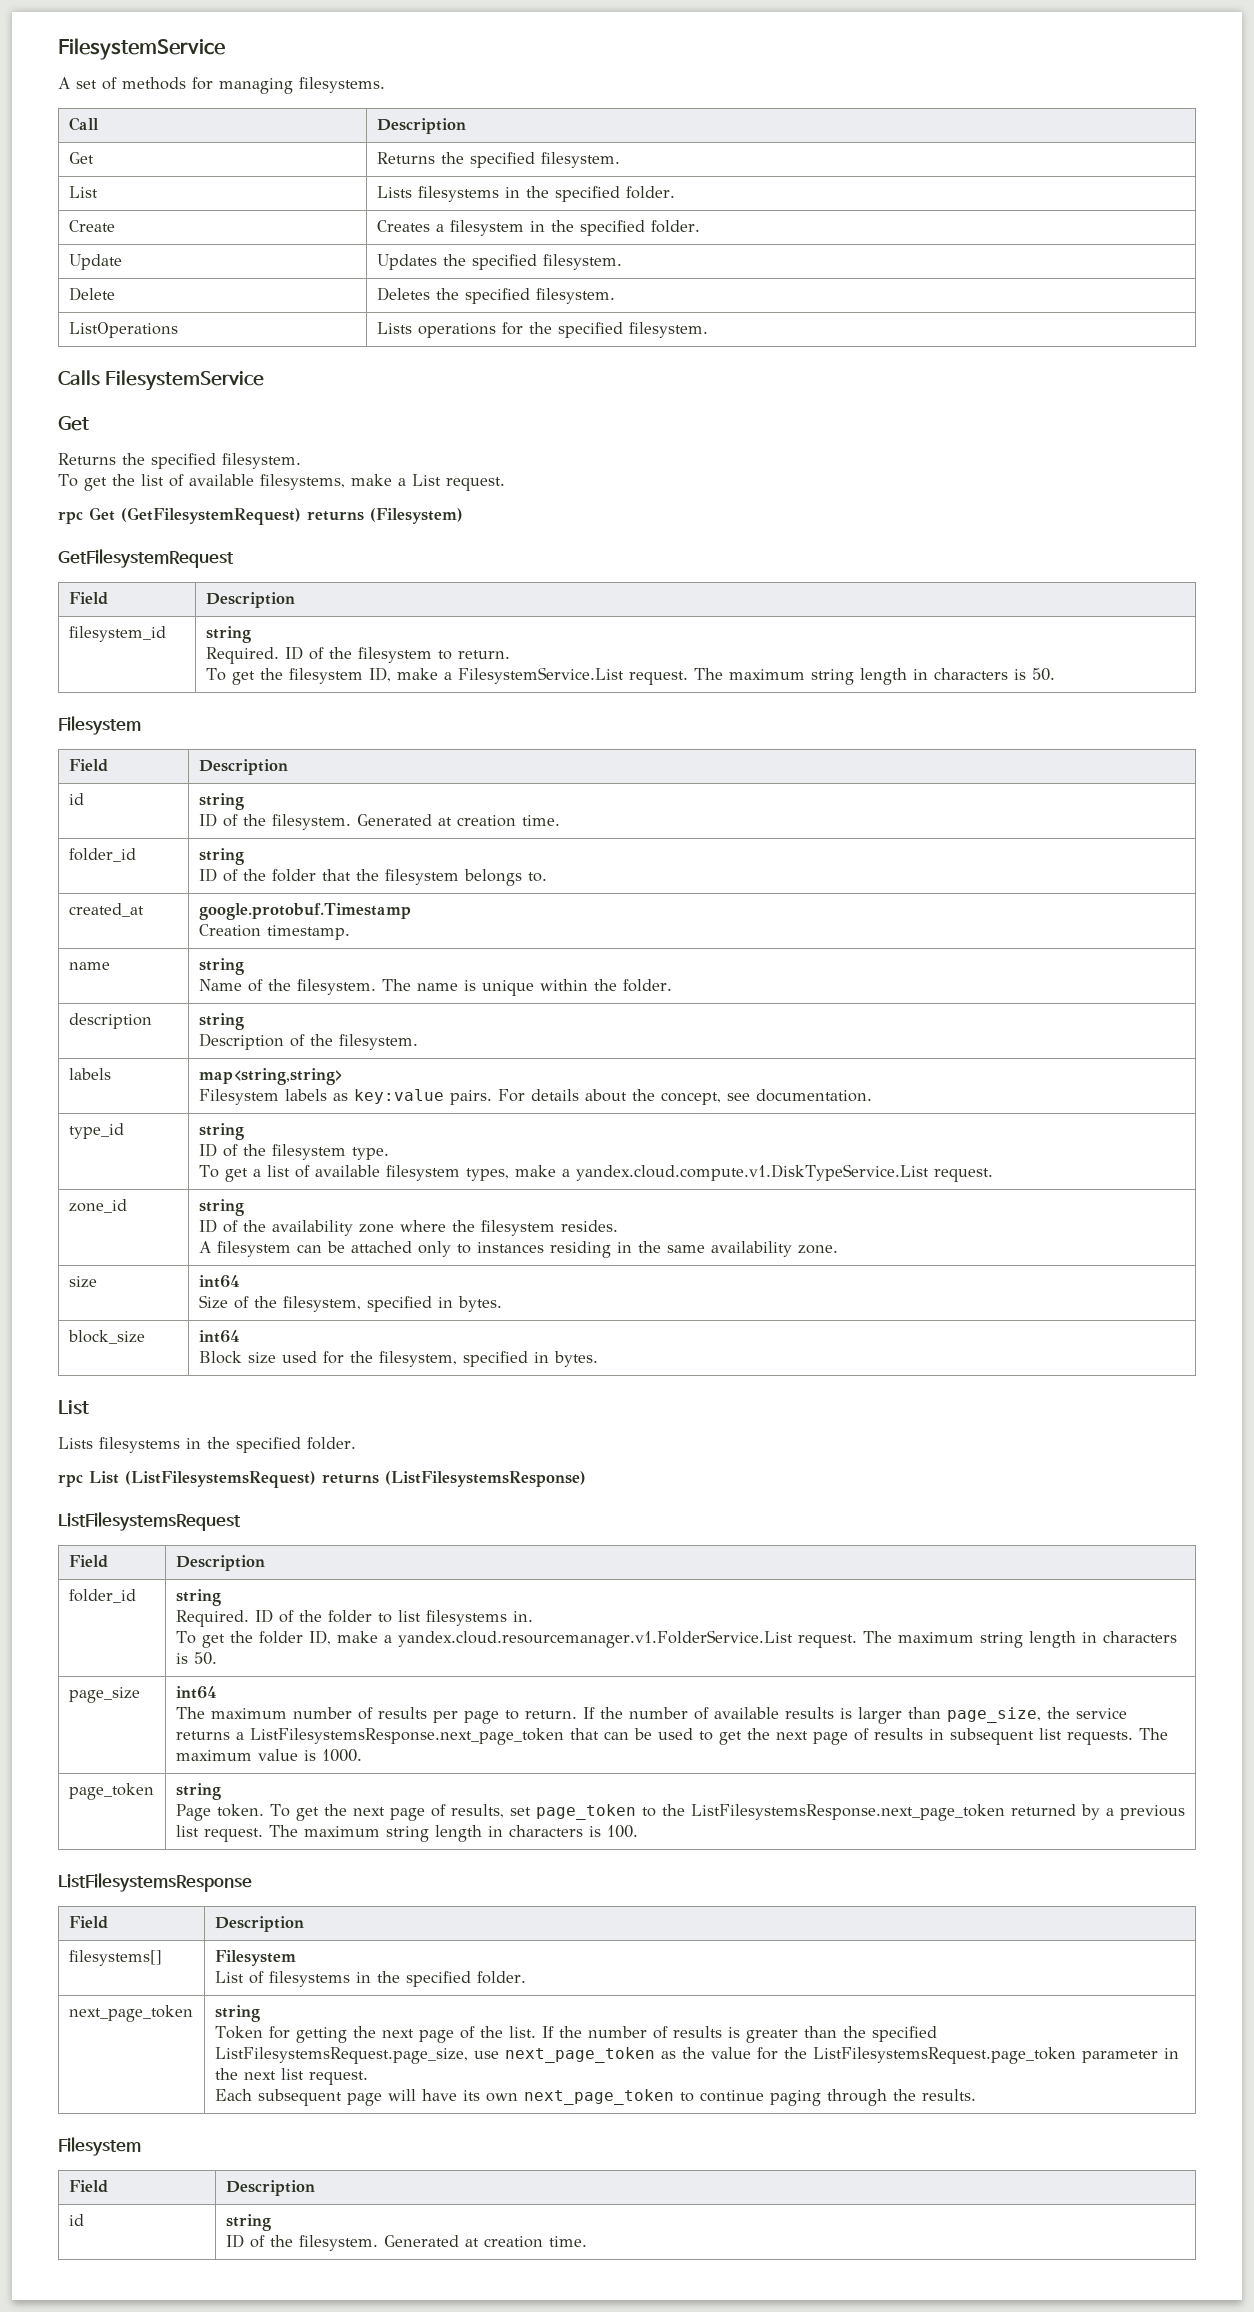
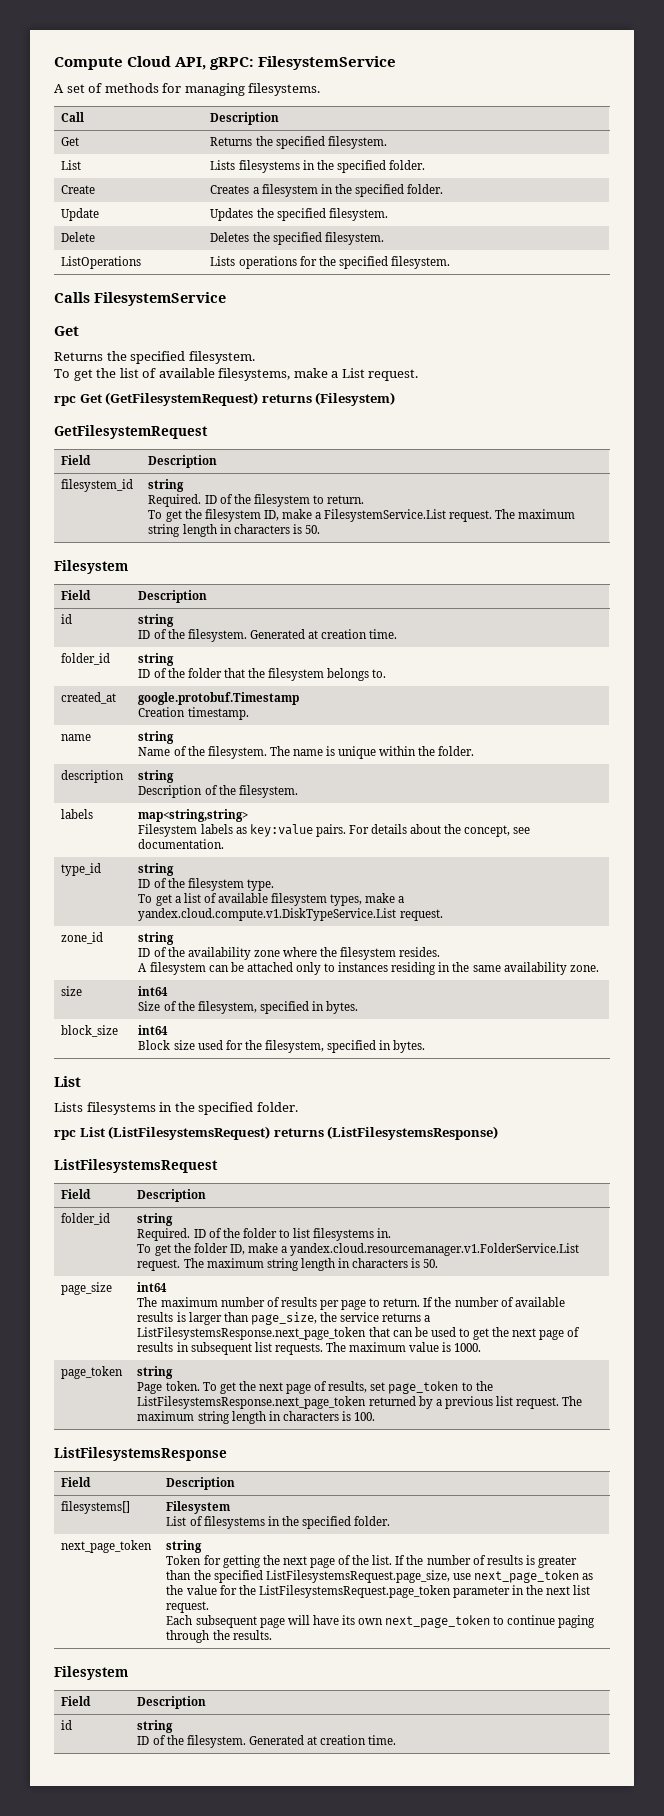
(58, 49) none -> [54,56,255,70] Compute Cloud API, gRPC:

